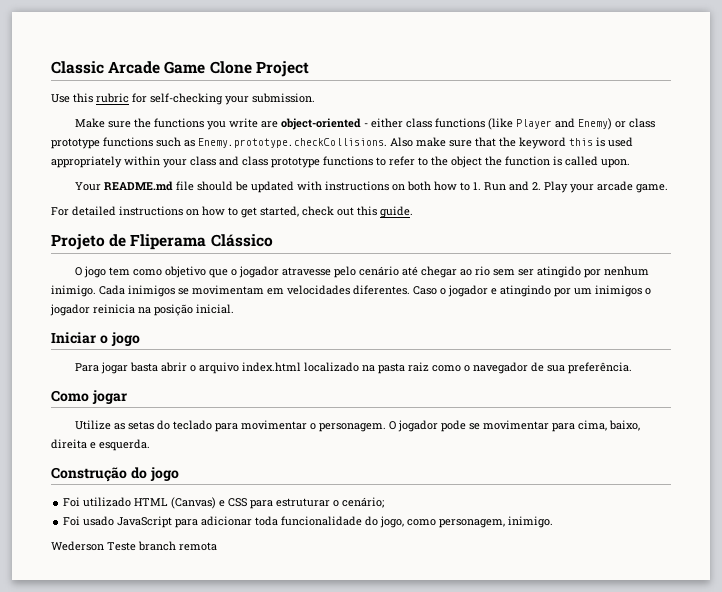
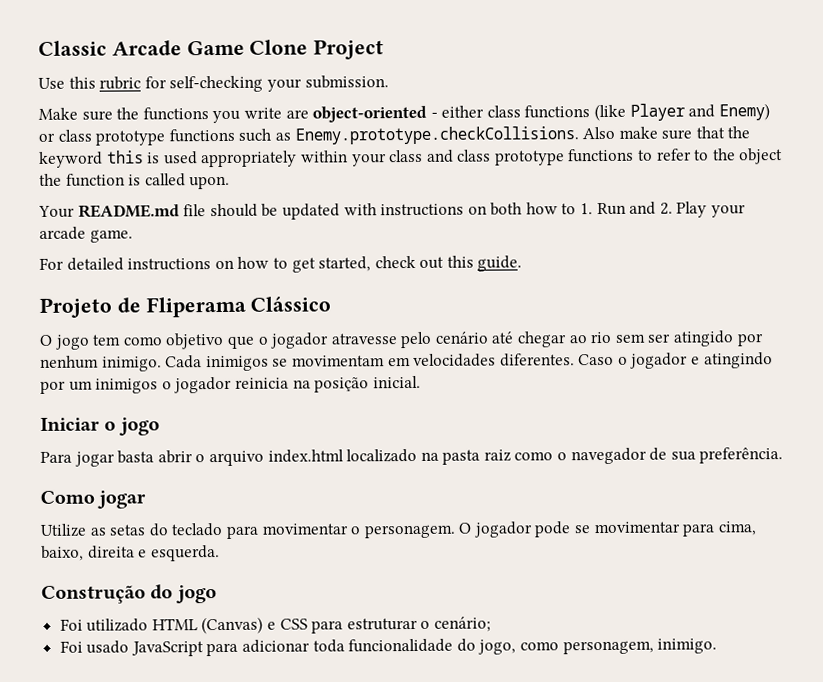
[51,541,217,551] // Wederson Teste branch remota -> (718, 646) none

